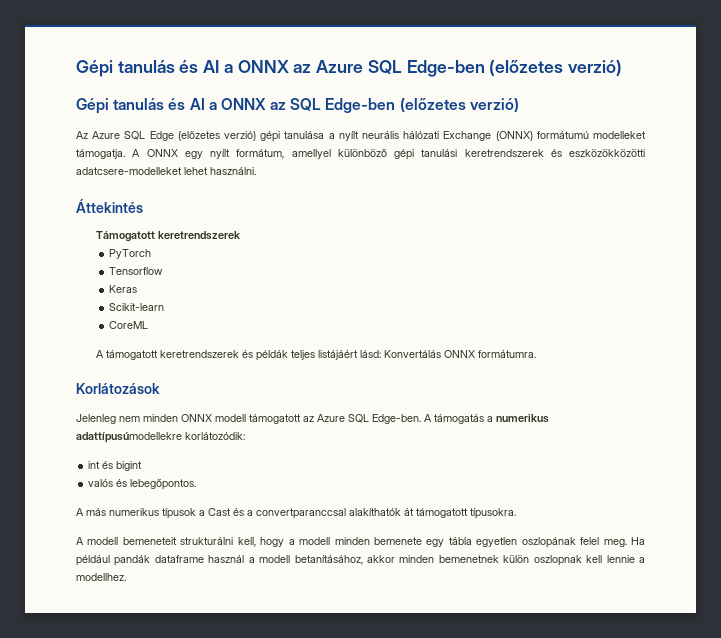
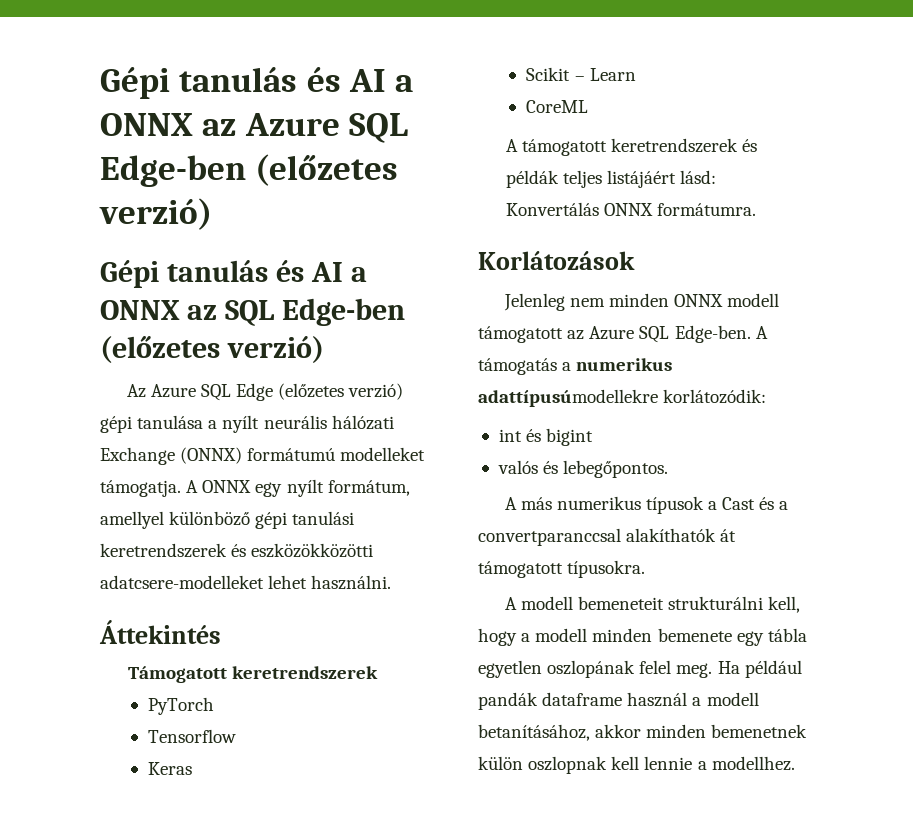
[108,303,164,311] Scikit-learn -> [526,67,636,81] Scikit – Learn

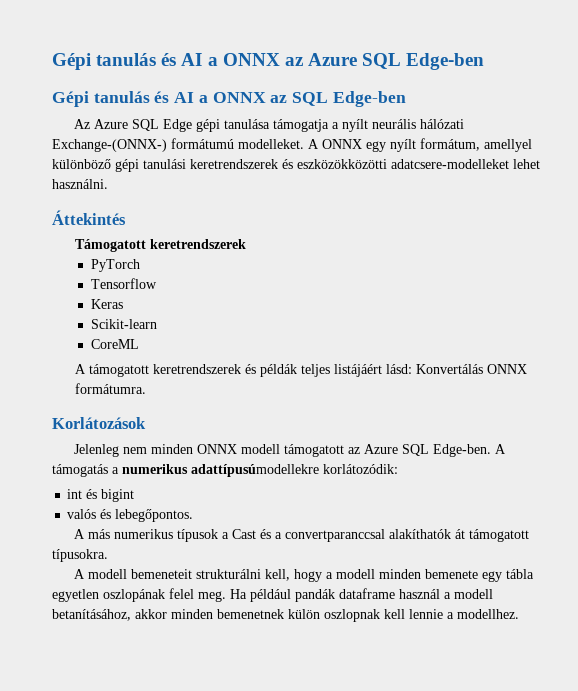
[255,154,399,186] [99,198,212,230] (előzetes verzió) -> (485, 61) none
[100,336,324,363] (előzetes verzió) -> (406, 99) none
[278,383,404,400] (előzetes verzió) -> (193, 125) none
(204, 422) none -> [273,119,330,132] támogatja
[100,447,426,465] [100,480,181,497] Exchange (ONNX) formátumú modelleket támogatja. -> [52,138,304,152] Exchange-(ONNX-) formátumú modelleket.
[526,67,636,81] Scikit – Learn -> [90,319,157,329] Scikit-learn

